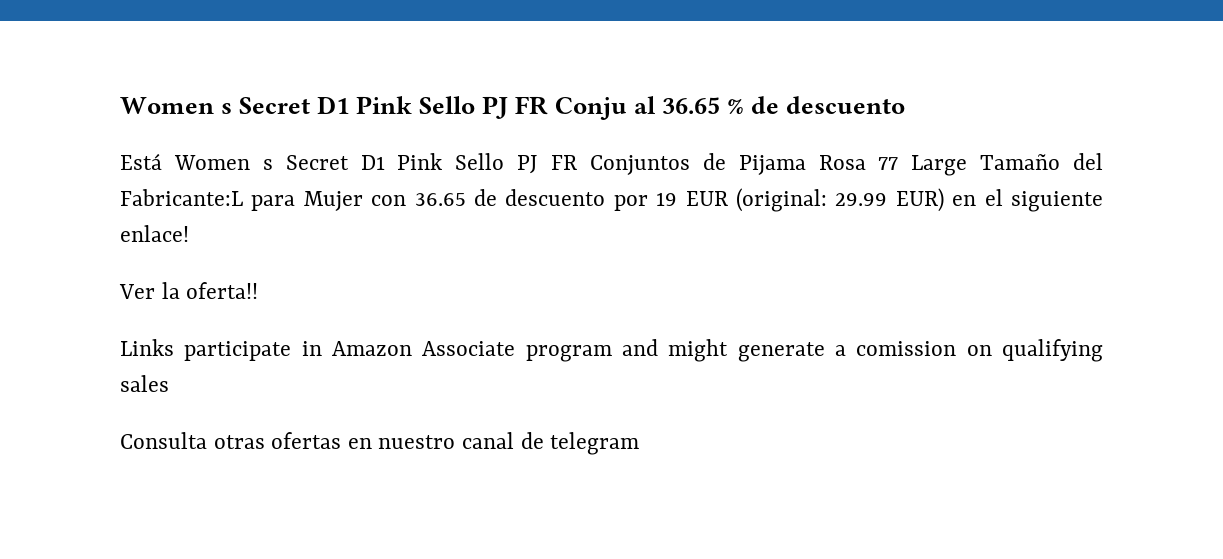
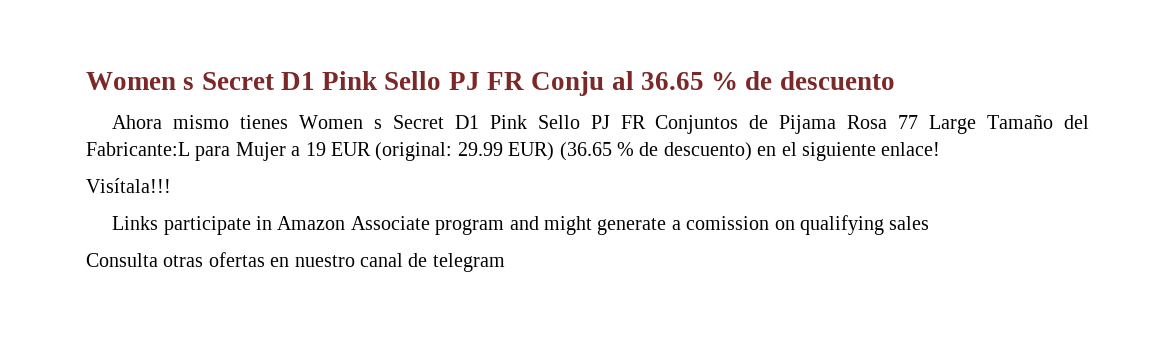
[120,153,162,170] Está -> [112,115,289,129] Ahora mismo tienes
[371,189,648,211] con 36.65 de descuento por -> [291,146,301,156] a
(944, 200) none -> [559,142,752,161] (36.65 % de descuento)
[119,282,259,299] Ver la oferta!! -> [86,178,171,193] Visítala!!!

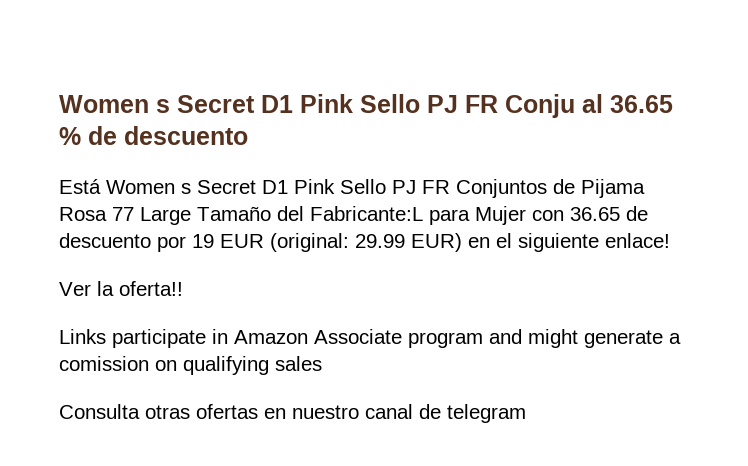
[112,115,289,129] Ahora mismo tienes -> [59,179,101,194] Está
[291,146,301,156] a -> [532,206,648,221] [59,233,186,252] con 36.65 de descuento por
[559,142,752,161] (36.65 % de descuento) -> (462, 242) none
[86,178,171,193] Visítala!!! -> [59,281,183,296] Ver la oferta!!

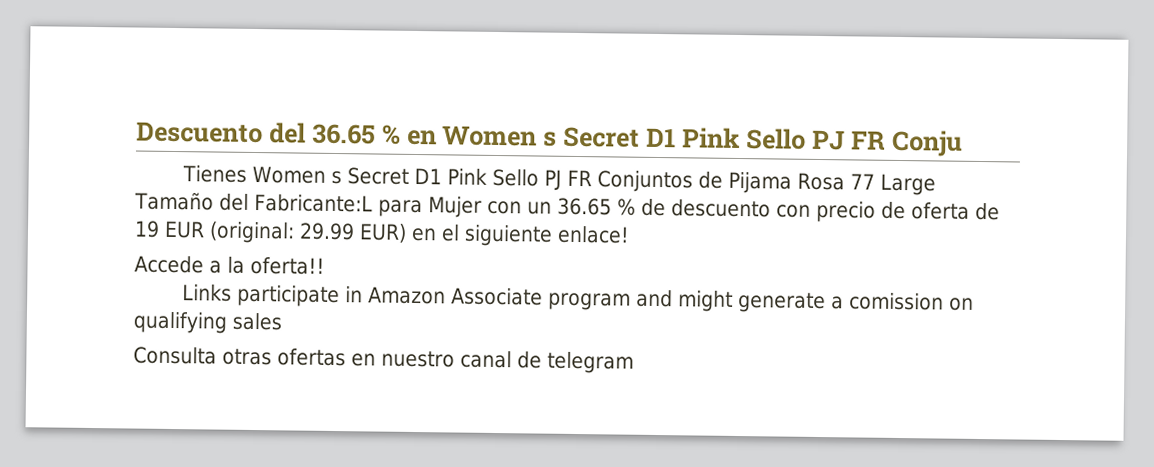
(59, 104) none -> [136,121,437,146] Descuento del 36.65 % en
[582,94,673,113] [59,126,248,145] [59,179,101,194] al 36.65 % de descuento // Está -> [182,165,248,183] // Tienes
[570,206,648,221] [59,233,186,252] 36.65 de descuento por -> [526,197,1000,223] un 36.65 % de descuento con precio de oferta de
[59,282,91,296] Ver -> [134,255,222,274] Accede a

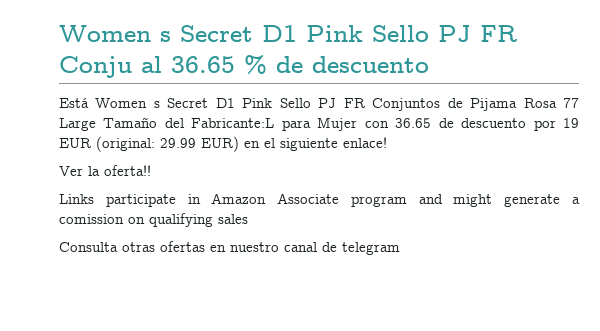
[136,121,437,146] Descuento del 36.65 % en -> (59, 33) none
[182,165,248,183] // Tienes -> [141,55,429,74] [59,98,89,108] al 36.65 % de descuento // Está
[526,197,1000,223] un 36.65 % de descuento con precio de oferta de -> [395,118,556,131] 36.65 de descuento por
[134,255,222,274] Accede a -> [59,166,83,176] Ver

